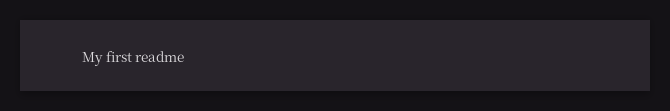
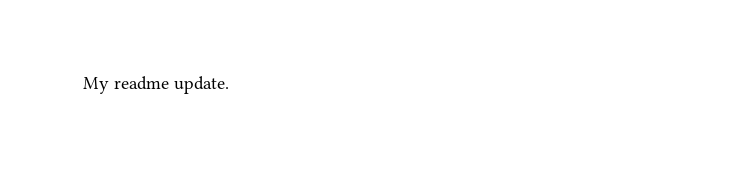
[105,51,185,62] first readme -> [114,76,229,94] readme update.

